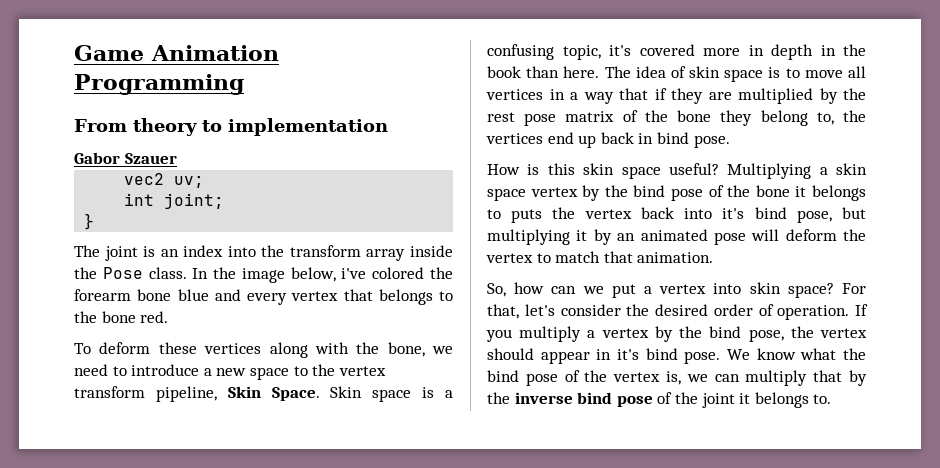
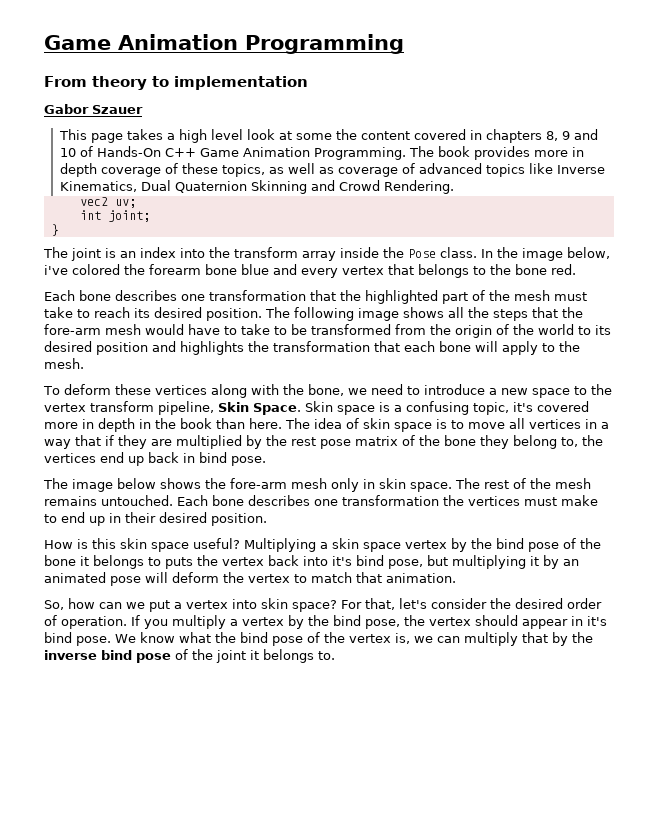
(177, 158) none -> [59,129,599,143] [60,146,585,160] [60,163,606,177] [60,180,455,194] // This page takes a high level look at some the content covered in chapters 8, 9 and 10 of Hands-On C++ Game Animation Programming. The book provides more in depth coverage of these topics, as well as coverage of advanced topics like Inverse Kinematics, Dual Quaternion Skinning and Crowd Rendering.
(169, 317) none -> [44,290,587,304] [44,307,583,321] [44,324,611,338] [44,341,580,355] [44,358,84,369] // Each bone describes one transformation that the highlighted part of the mesh must take to reach its desired position. The following image shows all the steps that the fore-arm mesh would have to take to be transformed from the origin of the world to its desired position and highlights the transformation that each bone will apply to the mesh.
(730, 141) none -> [43,478,591,492] [44,495,598,506] [44,512,267,526] // The image below shows the fore-arm mesh only in skin space. The rest of the mesh remains untouched. Each bone describes one transformation the vertices must make to end up in their desired position.

